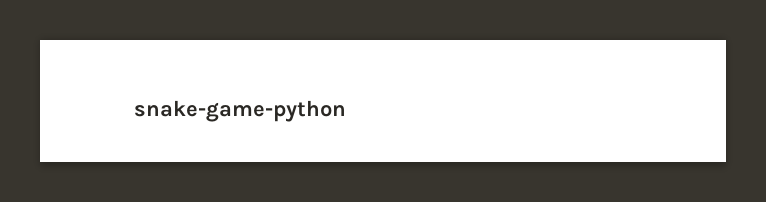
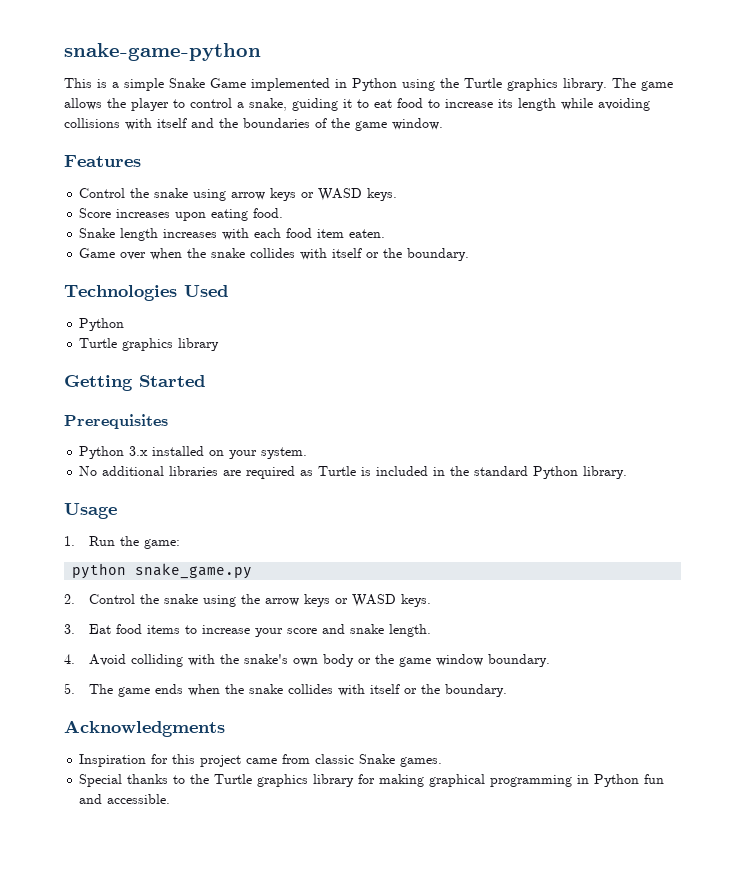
(346, 111) none -> [64,78,673,91] [64,98,650,111] [64,118,443,131] [64,155,141,167] [79,188,398,201] [79,208,284,221] [79,228,386,241] [79,248,470,261] [64,285,228,301] [79,318,125,331] [79,338,220,351] [64,375,205,391] [64,414,168,429] [79,446,308,459] [79,466,628,479] [64,503,117,519] [64,536,181,549] [72,563,253,579] [64,594,432,607] [64,624,432,637] [64,654,551,667] [64,683,508,697] [64,720,225,737] [79,754,443,767] [79,774,665,787] [79,794,171,804] // This is a simple Snake Game implemented in Python using the Turtle graphics library. The game allows the player to control a snake, guiding it to eat food to increase its length while avoiding collisions with itself and the boundaries of the game window. // Features // Control the snake using arrow keys or WASD keys. // Score increases upon eating food. // Snake length increases with each food item eaten. // Game over when the snake collides with itself or the boundary. // Technologies Used // Python // Turtle graphics library // Getting Started // Prerequisites // Python 3.x installed on your system. // No additional libraries are required as Turtle is included in the standard Python library. // Usage // 1. Run the game: // python snake_game.py // 2. Control the snake using the arrow keys or WASD keys. // 3. Eat food items to increase your score and snake length. // 4. Avoid colliding with the snake's own body or the game window boundary. // 5. The game ends when the snake collides with itself or the boundary. // Acknowledgments // Inspiration for this project came from classic Snake games. // Special thanks to the Turtle graphics library for making graphical programming in Python fun and accessible.

